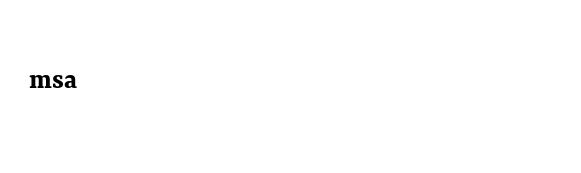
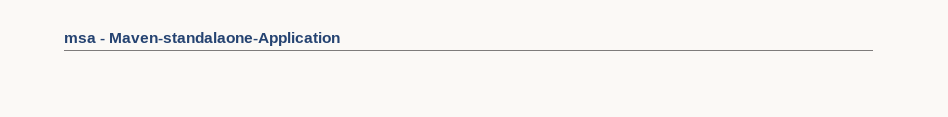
(77, 81) none -> [100,32,341,46] - Maven-standalaone-Application

